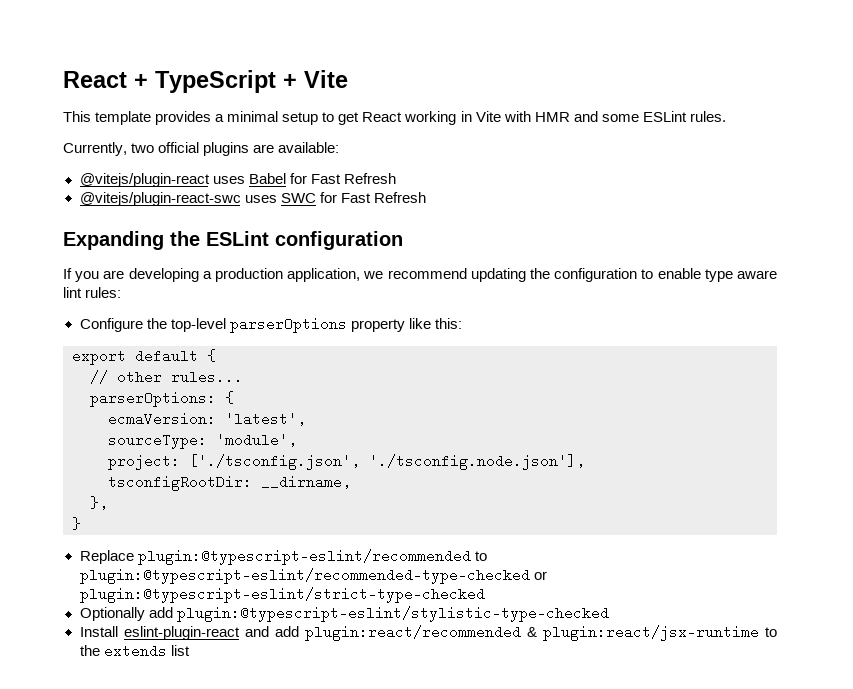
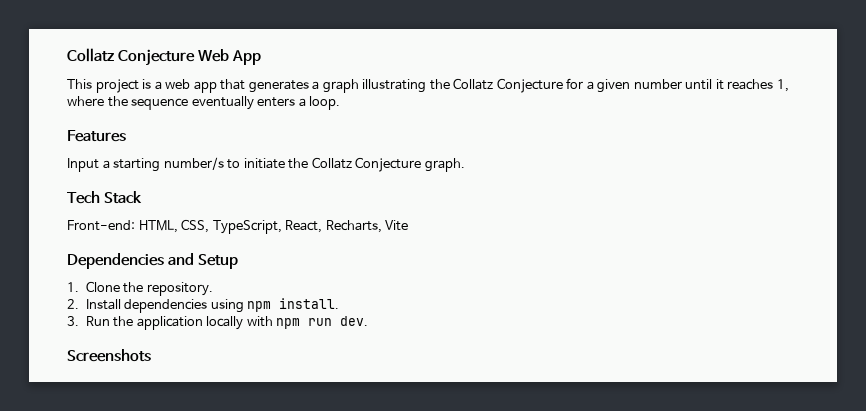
[63,70,348,93] [63,111,726,125] [63,142,340,156] [79,173,396,187] [79,192,426,206] [63,231,403,250] [63,268,778,282] [63,287,122,298] [79,317,462,333] [72,349,216,365] [90,370,243,384] [90,391,234,407] [108,412,306,426] [108,433,297,449] [108,454,585,470] [108,475,351,491] [90,496,108,510] [72,517,81,530] [79,549,487,565] [79,568,547,584] [79,587,485,603] [79,606,609,622] [79,625,777,641] [79,644,190,658] React + TypeScript + Vite // This template provides a minimal setup to get React working in Vite with HMR and some ESLint rules. // Currently, two official plugins are available: // @vitejs/plugin-react uses Babel for Fast Refresh // @vitejs/plugin-react-swc uses SWC for Fast Refresh // Expanding the ESLint configuration // If you are developing a production application, we recommend updating the configuration to enable type aware lint rules: // Configure the top-level parserOptions property like this: // export default { // // other rules... // parserOptions: { // ecmaVersion: 'latest', // sourceType: 'module', // project: ['./tsconfig.json', './tsconfig.node.json'], // tsconfigRootDir: __dirname, // }, // } // Replace plugin:@typescript-eslint/recommended to plugin:@typescript-eslint/recommended-type-checked or plugin:@typescript-eslint/strict-type-checked // Optionally add plugin:@typescript-eslint/stylistic-type-checked // Install eslint-plugin-react and add plugin:react/recommended & plugin:react/jsx-runtime to the extends list -> [67,48,262,66] [67,78,789,93] [67,96,341,110] [67,130,126,142] [67,157,465,172] [67,191,142,204] [67,219,409,234] [67,253,238,269] [67,281,213,296] [67,298,340,313] [67,316,369,330] [67,349,151,362] Collatz Conjecture Web App // This project is a web app that generates a graph illustrating the Collatz Conjecture for a given number until it reaches 1, where the sequence eventually enters a loop. // Features // Input a starting number/s to initiate the Collatz Conjecture graph. // Tech Stack // Front-end: HTML, CSS, TypeScript, React, Recharts, Vite // Dependencies and Setup // 1. Clone the repository. // 2. Install dependencies using npm install. // 3. Run the application locally with npm run dev. // Screenshots

